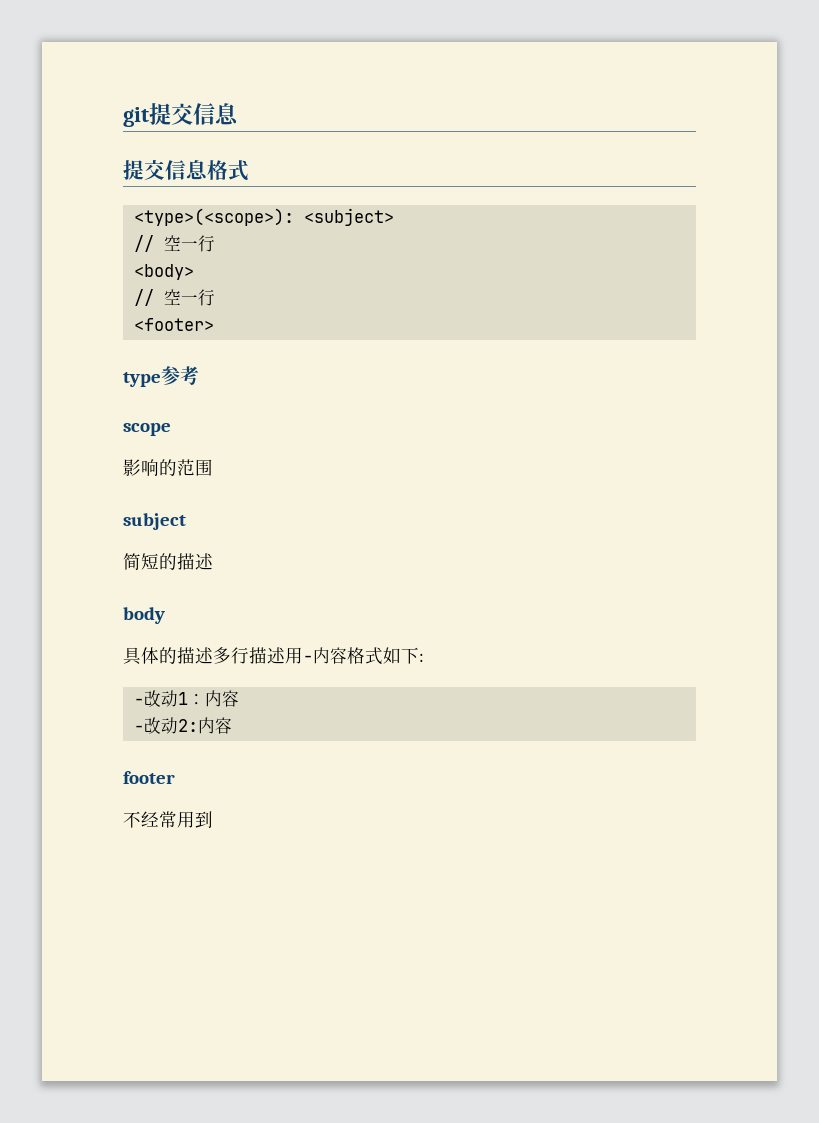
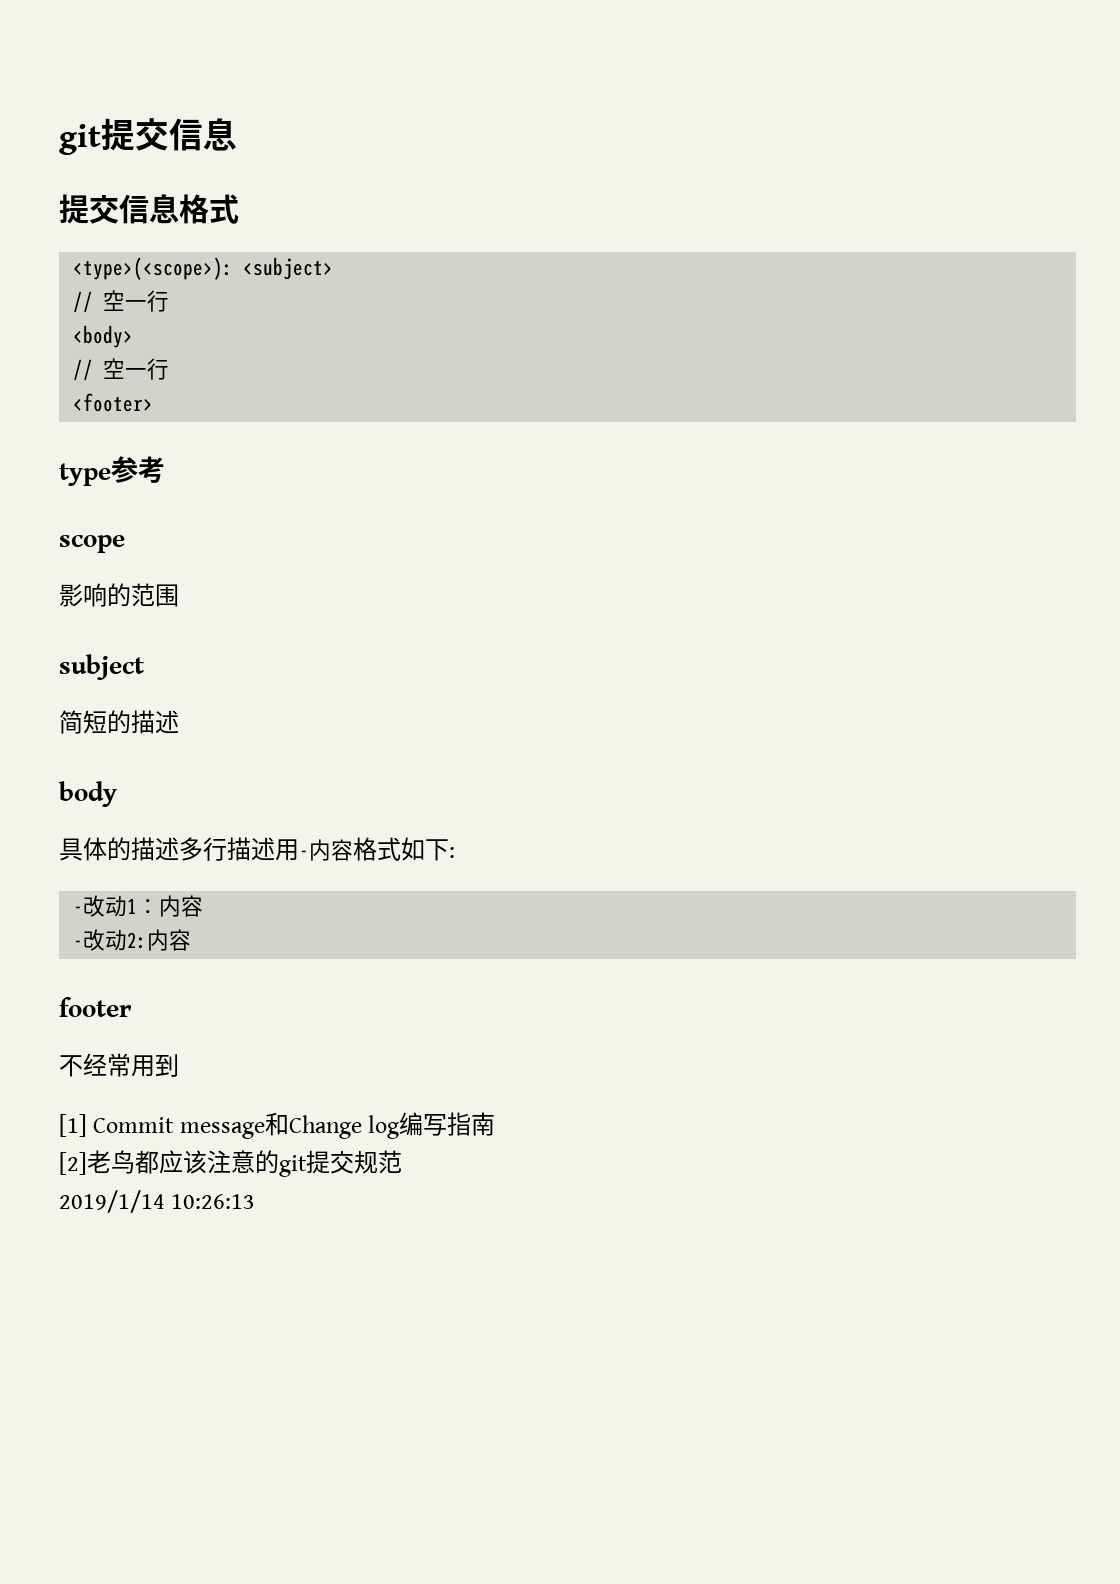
(213, 819) none -> [59,1112,496,1139] [59,1150,402,1177] [59,1190,256,1213] // [1] Commit message和Change log编写指南 // [2]老鸟都应该注意的git提交规范 // 2019/1/14 10:26:13

